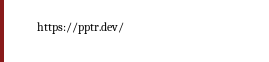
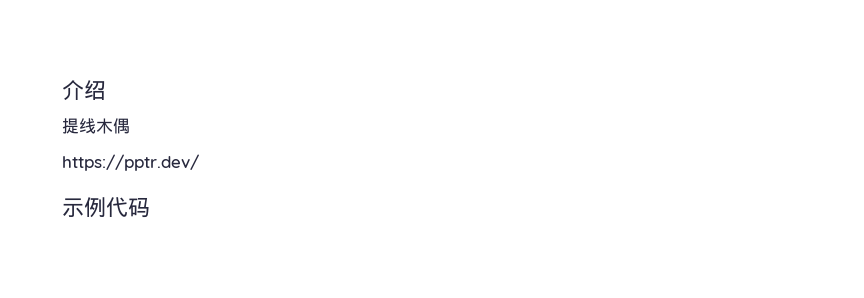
(37, 28) none -> [62,80,106,101] [62,118,130,134] 介绍 // 提线木偶 //
(124, 28) none -> [62,197,150,218] // 示例代码

